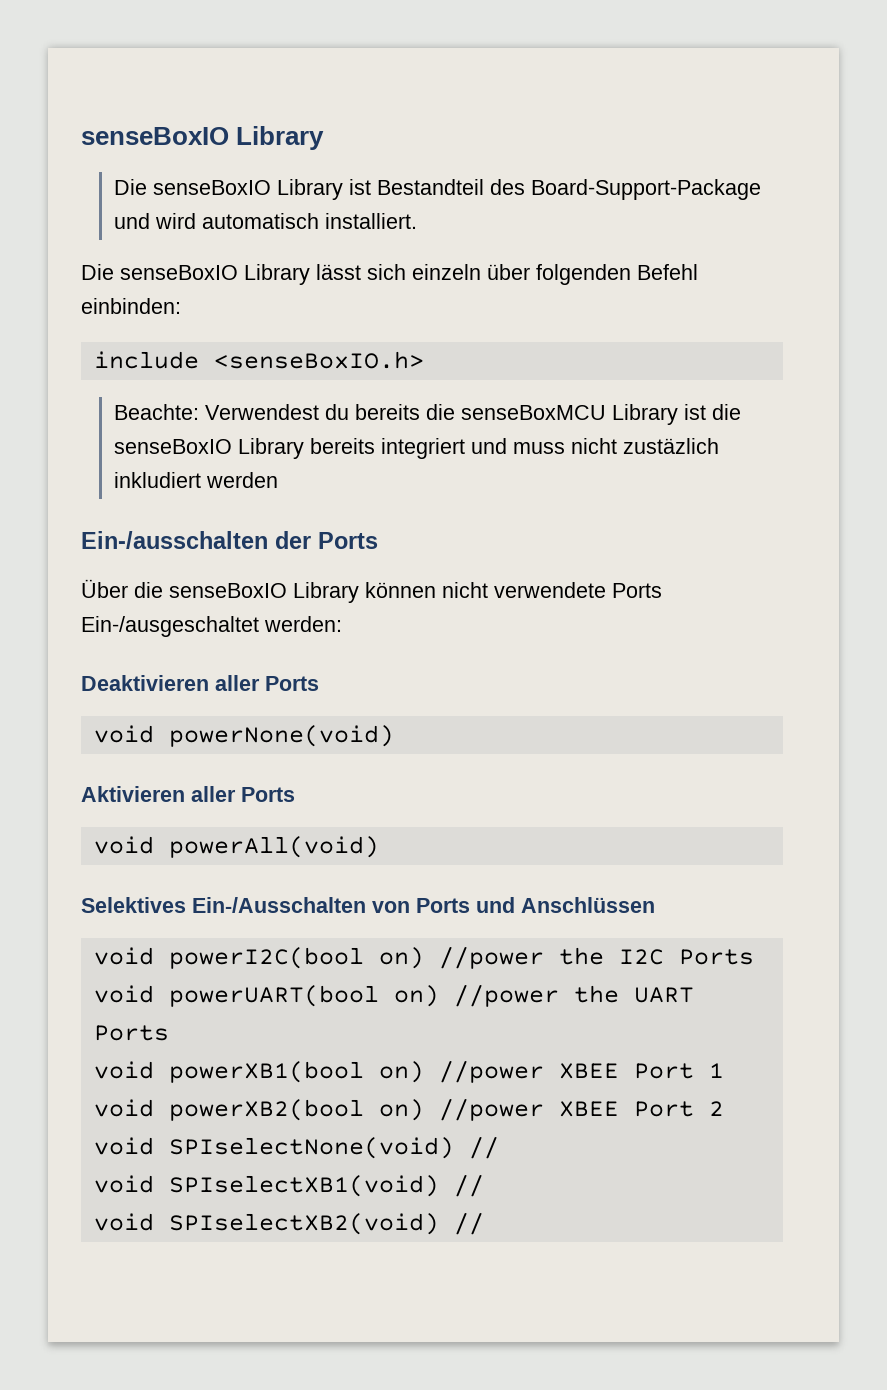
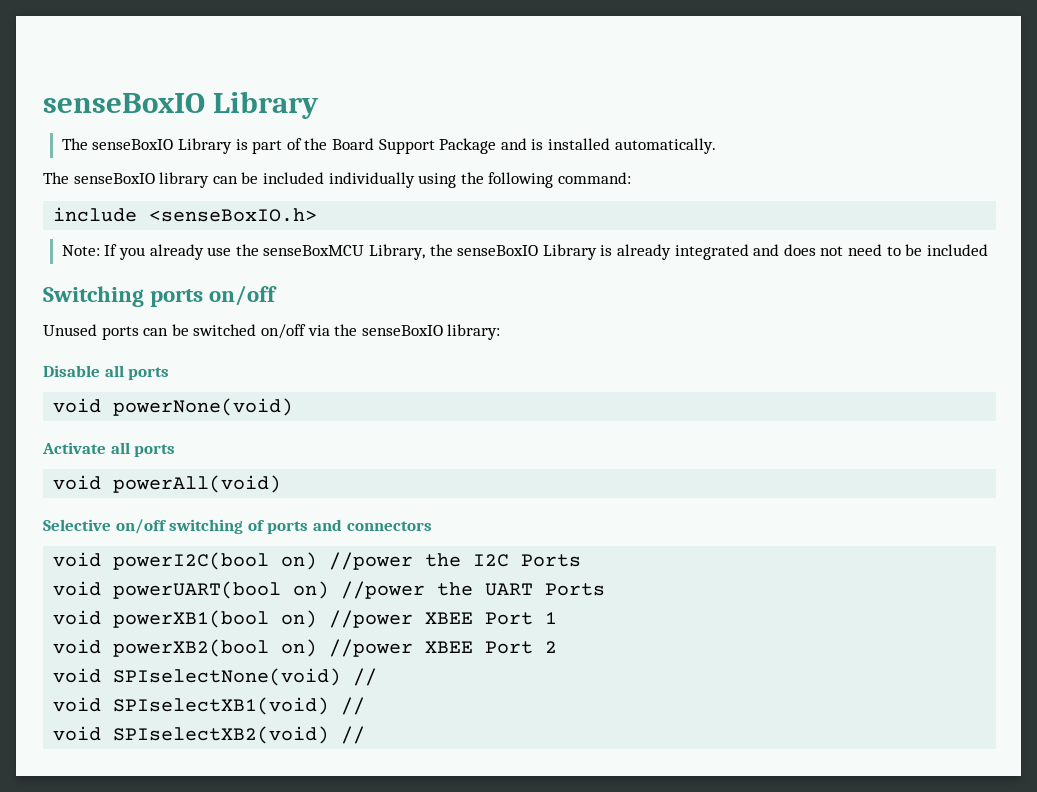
[113,179,761,200] [113,213,417,229] [81,264,698,285] [81,298,181,314] [93,351,424,369] [113,404,741,425] [113,438,719,459] [113,472,278,488] [81,531,378,549] [81,579,662,603] [81,616,342,637] [81,675,319,691] Die senseBoxIO Library ist Bestandteil des Board-Support-Package und wird automatisch installiert. // Die senseBoxIO Library lässt sich einzeln über folgenden Befehl einbinden: // include <senseBoxIO.h> // Beachte: Verwendest du bereits die senseBoxMCU Library ist die senseBoxIO Library bereits integriert und muss nicht zustäzlich inkludiert werden // Ein-/ausschalten der Ports // Über die senseBoxIO Library können nicht verwendete Ports Ein-/ausgeschaltet werden: // Deaktivieren aller Ports -> [61,138,716,154] [43,172,631,188] [53,207,318,222] [61,244,988,260] [43,285,278,307] [43,324,501,340] [43,365,170,380] The senseBoxIO Library is part of the Board Support Package and is installed automatically. // The senseBoxIO library can be included individually using the following command: // include <senseBoxIO.h> // Note: If you already use the senseBoxMCU Library, the senseBoxIO Library is already integrated and does not need to be included // Switching ports on/off // Unused ports can be switched on/off via the senseBoxIO library: // Disable all ports
[81,786,295,802] Aktivieren aller Ports -> [42,442,176,457] Activate all ports
[81,897,655,913] Selektives Ein-/Ausschalten von Ports und Anschlüssen -> [43,519,432,534] Selective on/off switching of ports and connectors

